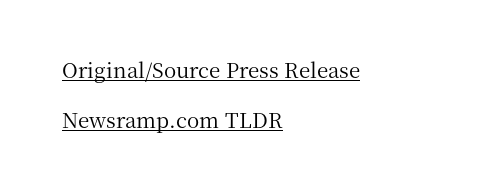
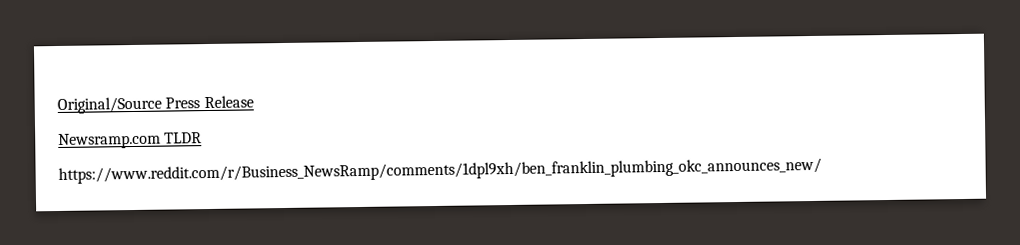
(283, 120) none -> [58,157,822,184] // https://www.reddit.com/r/Business_NewsRamp/comments/1dpl9xh/ben_franklin_plumbing_okc_announces_new/

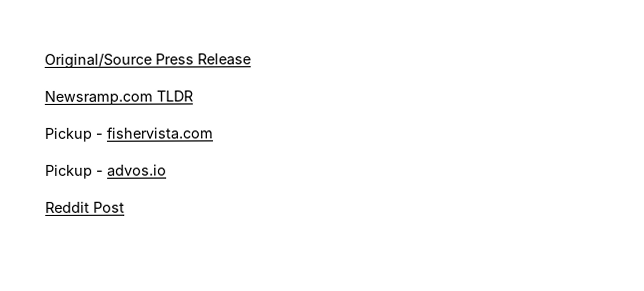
[58,157,822,184] https://www.reddit.com/r/Business_NewsRamp/comments/1dpl9xh/ben_franklin_plumbing_okc_announces_new/ -> [44,126,213,142] [45,164,167,179] [45,201,125,213] Pickup - fishervista.com // Pickup - advos.io // Reddit Post

